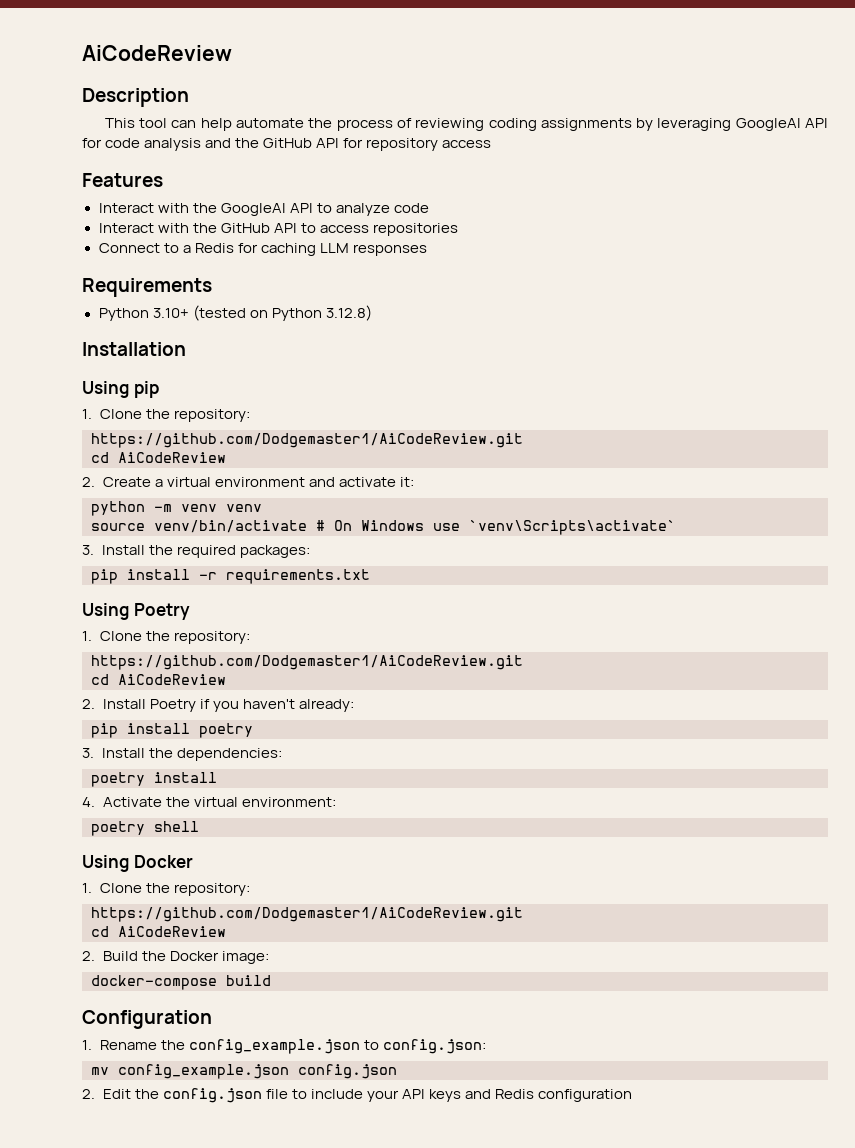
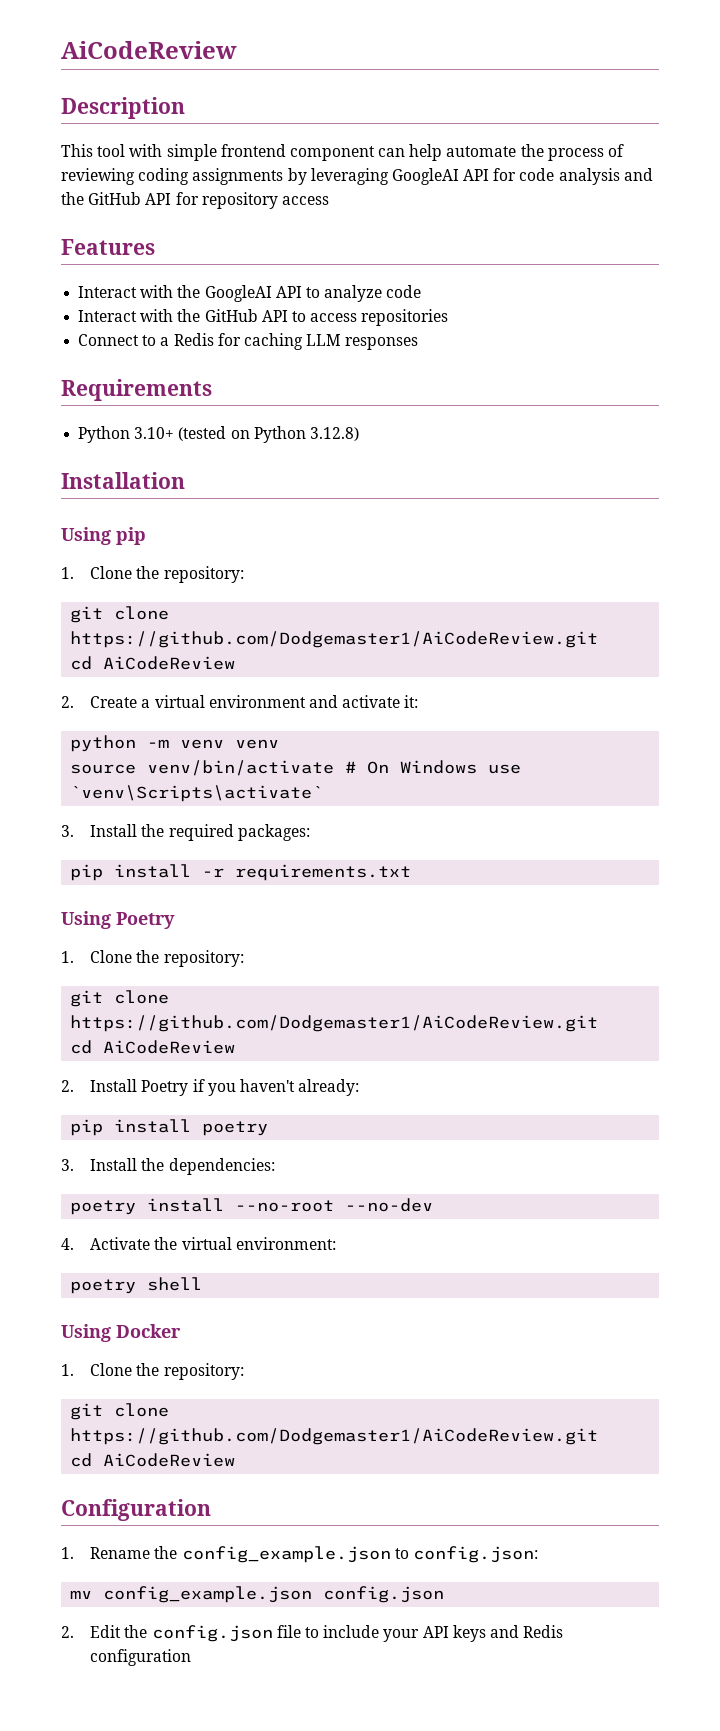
(168, 123) none -> [129,144,375,161] with simple frontend component
(250, 415) none -> [70,606,170,623] git clone
(250, 637) none -> [70,990,170,1007] git clone
(217, 777) none -> [235,1198,434,1212] --no-root --no-dev
[91,907,523,922] [91,926,226,937] [82,951,269,964] [91,975,271,990] https://github.com/Dodgemaster1/AiCodeReview.git // cd AiCodeReview // 2. Build the Docker image: // docker-compose build -> [70,1403,170,1420] [70,1428,599,1445] [70,1453,236,1467] git clone https://github.com/Dodgemaster1/AiCodeReview.git // cd AiCodeReview

